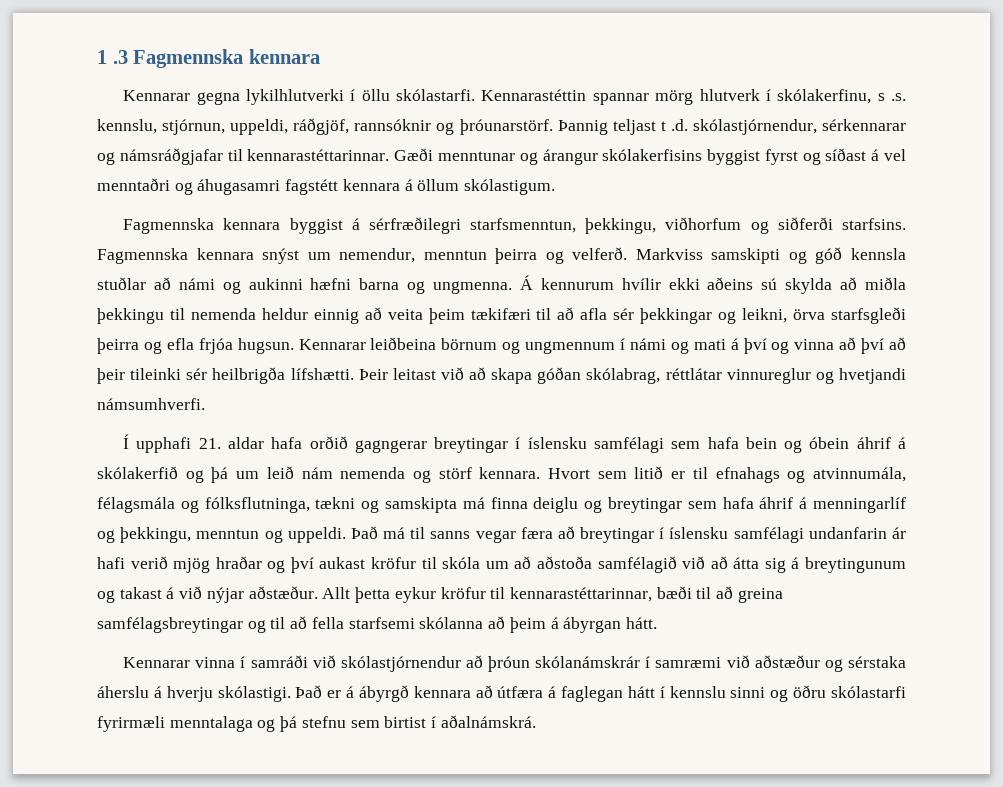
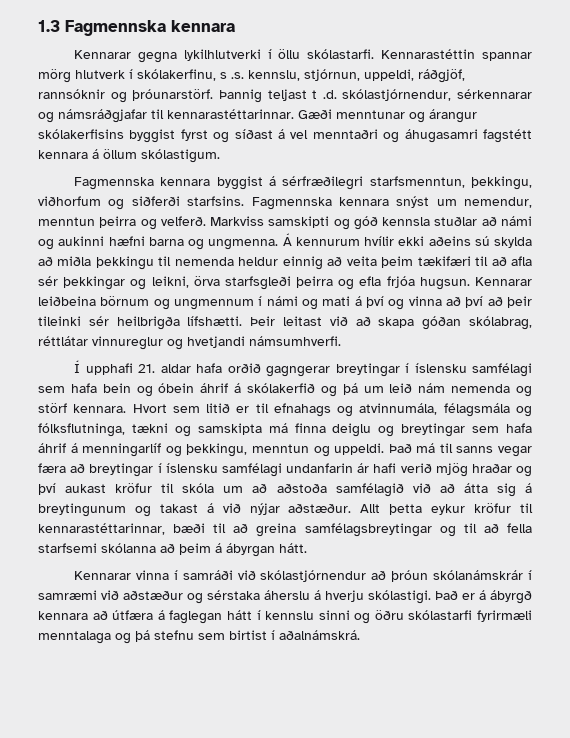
[97,50,128,64] 1 .3 -> [38,20,60,32] 1.3

